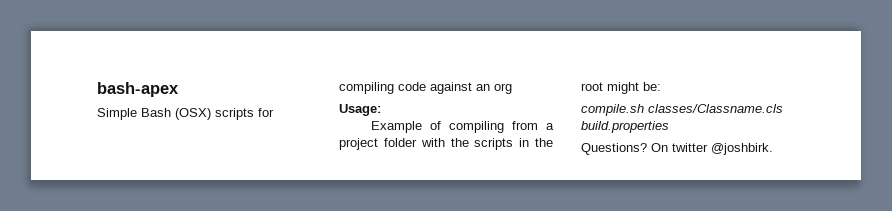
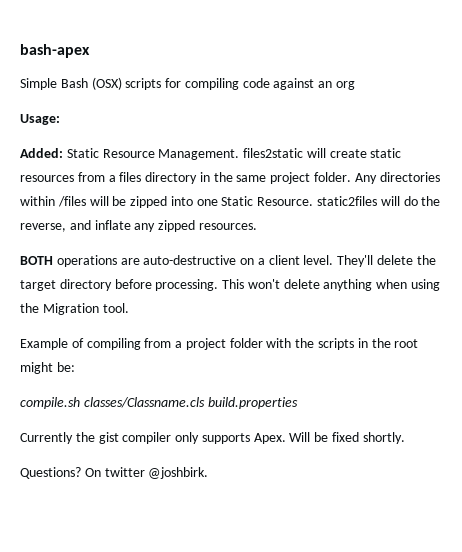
(381, 110) none -> [20,148,402,160] [20,172,440,184] [20,196,441,208] [20,220,257,232] [20,255,436,267] [20,279,441,291] [20,303,129,315] // Added: Static Resource Management. files2static will create static resources from a files directory in the same project folder. Any directories within /files will be zipped into one Static Resource. static2files will do the reverse, and inflate any zipped resources. // BOTH operations are auto-destructive on a client level. They'll delete the target directory before processing. This won't delete anything when using the Migration tool.
(669, 127) none -> [20,432,405,444] // Currently the gist compiler only supports Apex. Will be fixed shortly.

